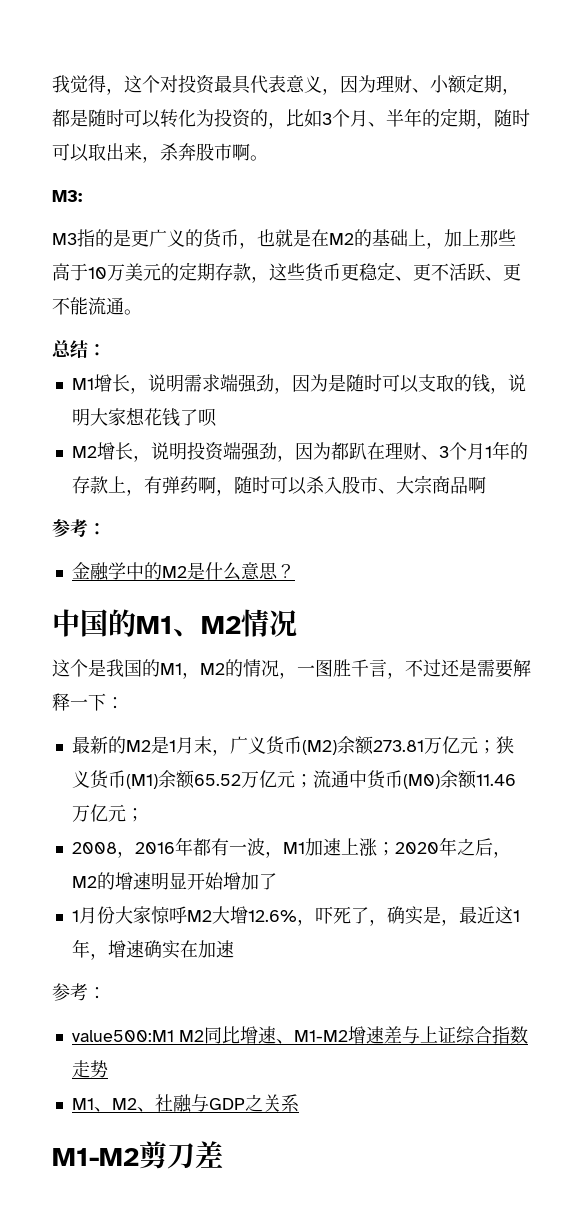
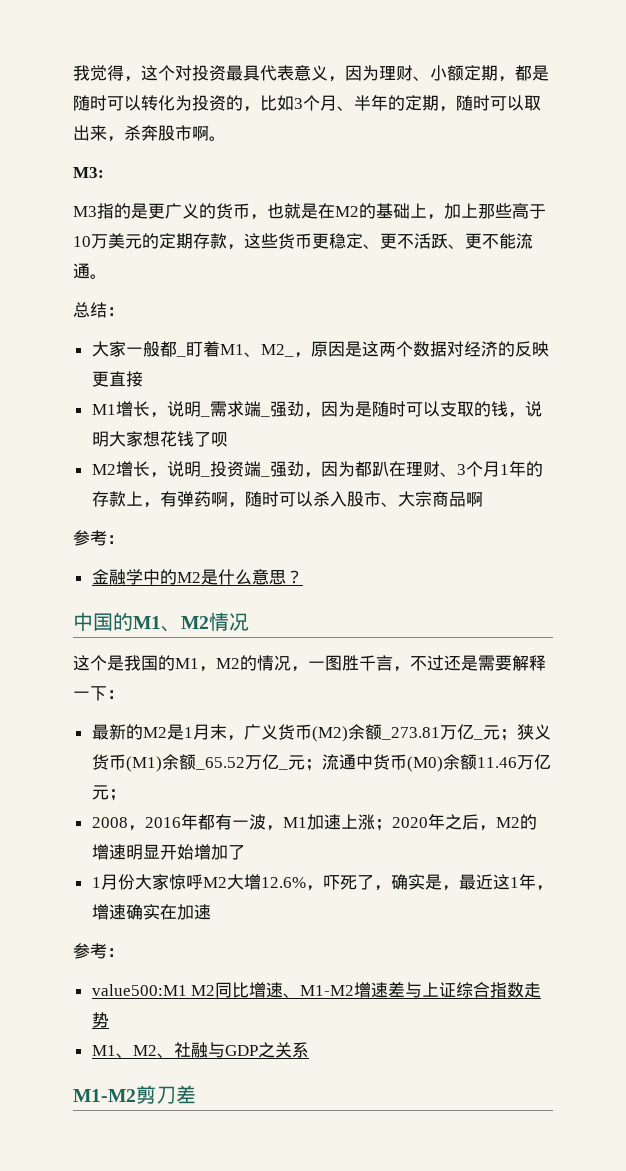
(106, 350) none -> [91,341,549,358] [91,371,143,387] // 大家一般都_盯着M1、M2_，原因是这两个数据对经济的反映更直接
[183,374,238,392] 需求端 -> [199,401,270,417] _需求端_
[186,442,241,461] 投资端 -> [199,461,270,477] _投资端_
[372,736,460,754] 273.81万亿 -> [380,724,483,740] _273.81万亿_
[193,770,277,788] 65.52万亿 -> [194,754,288,770] _65.52万亿_

